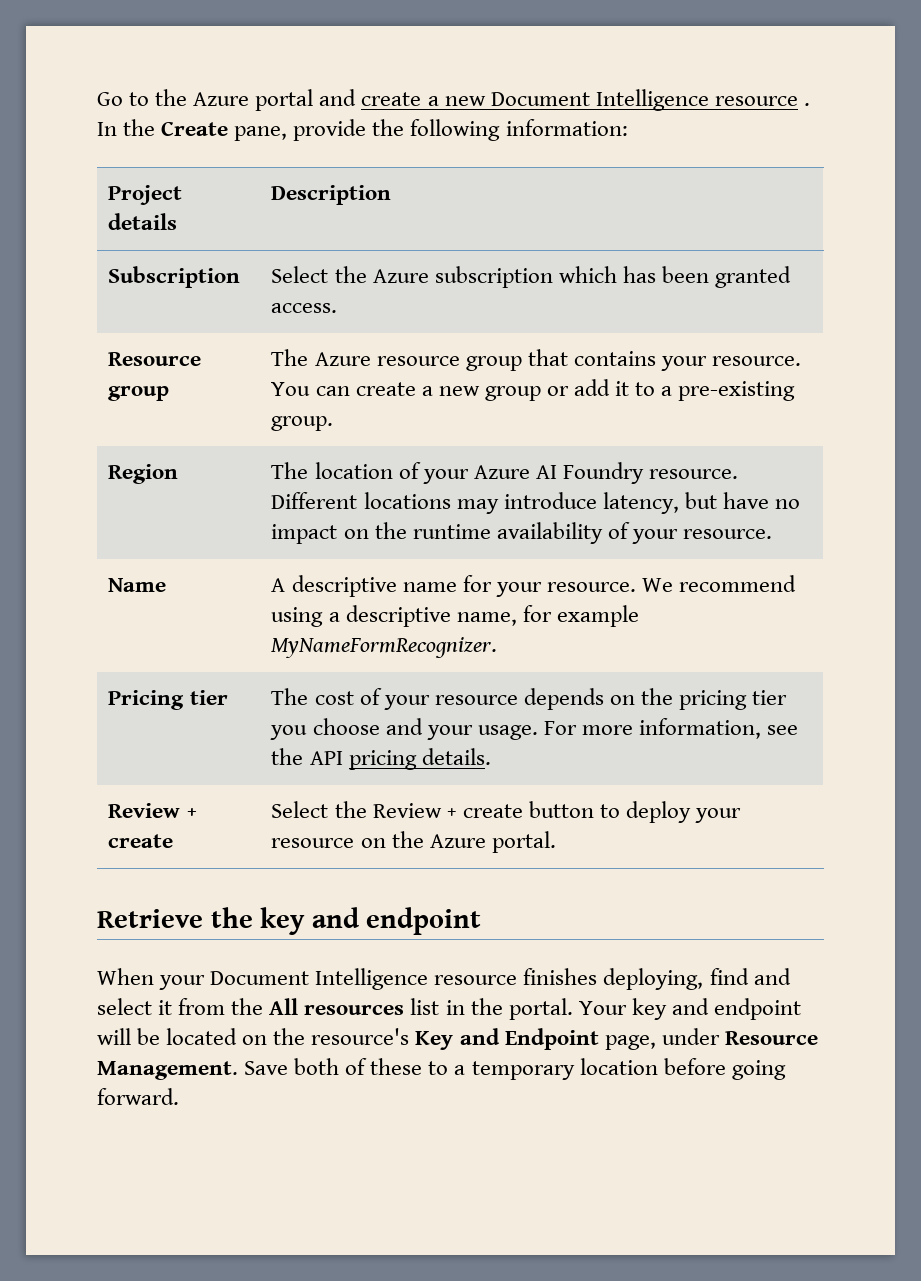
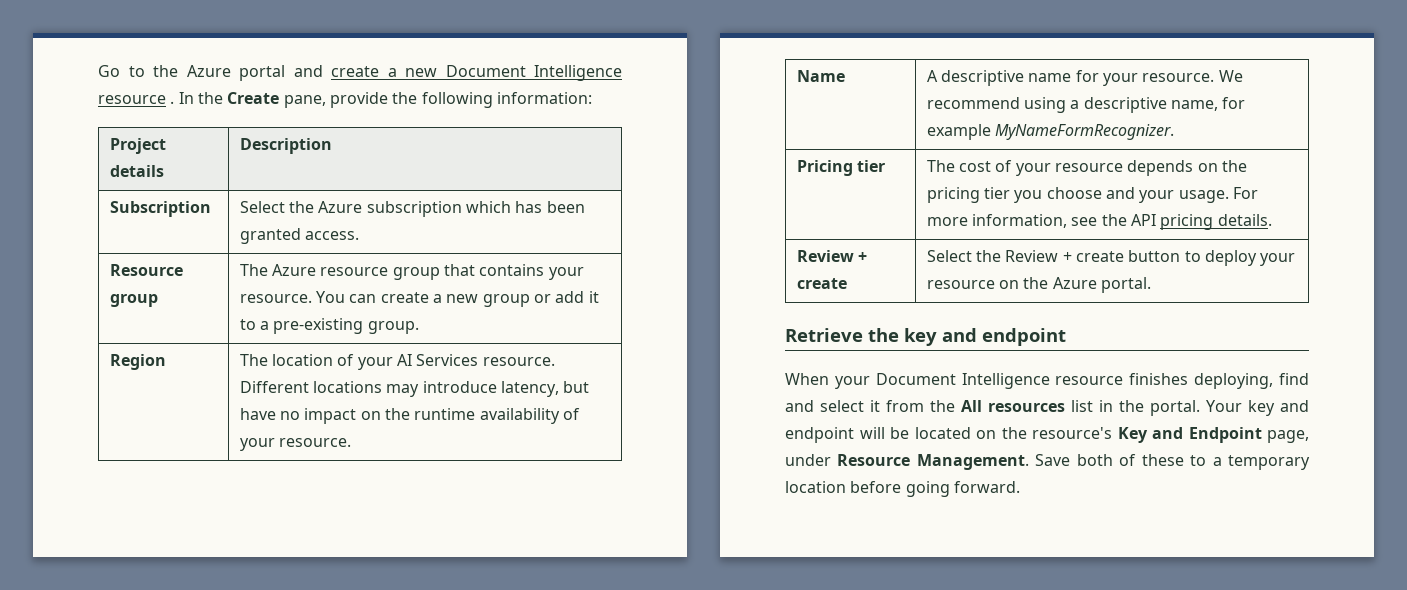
[473,462,644,484] Azure AI Foundry -> [396,354,479,366] AI Services

